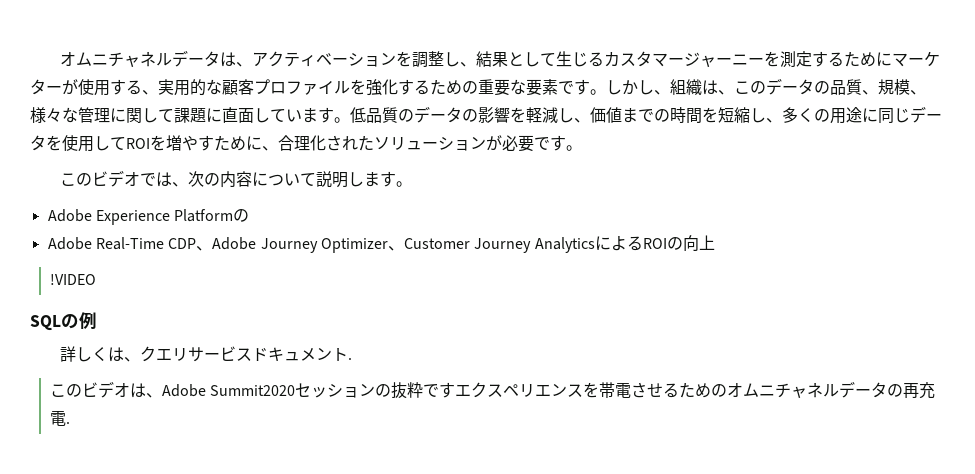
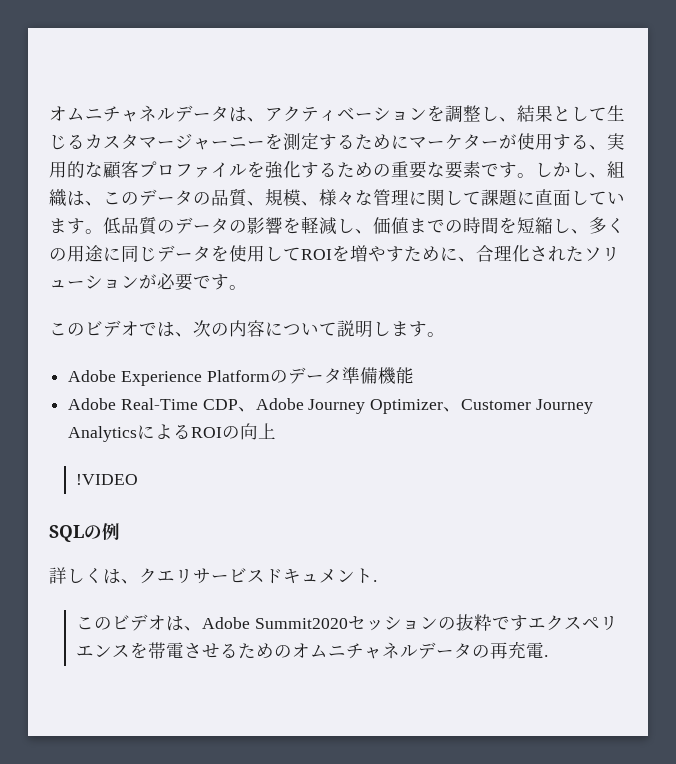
(250, 215) none -> [287,367,414,384] データ準備機能

